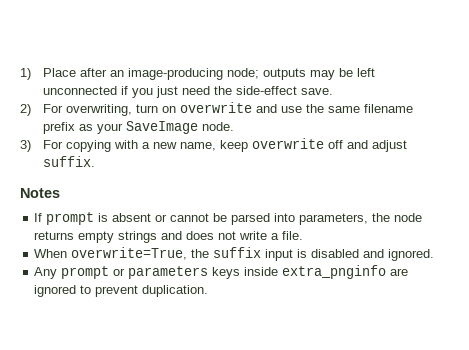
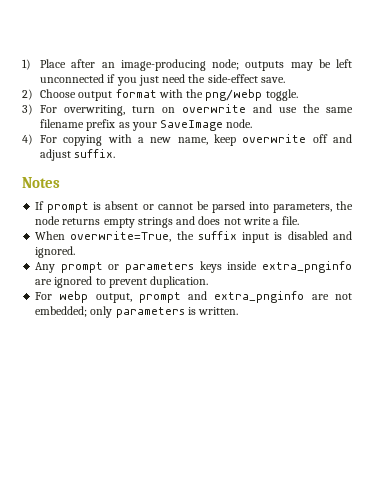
(31, 110) none -> [40,89,298,101] [22,104,33,115] Choose output format with the png/webp toggle. // 3)
[20,140,31,152] 3) -> [22,134,33,145] 4)
(209, 291) none -> [35,291,352,303] [35,306,239,318] // For webp output, prompt and extra_pnginfo are not embedded; only parameters is written.

